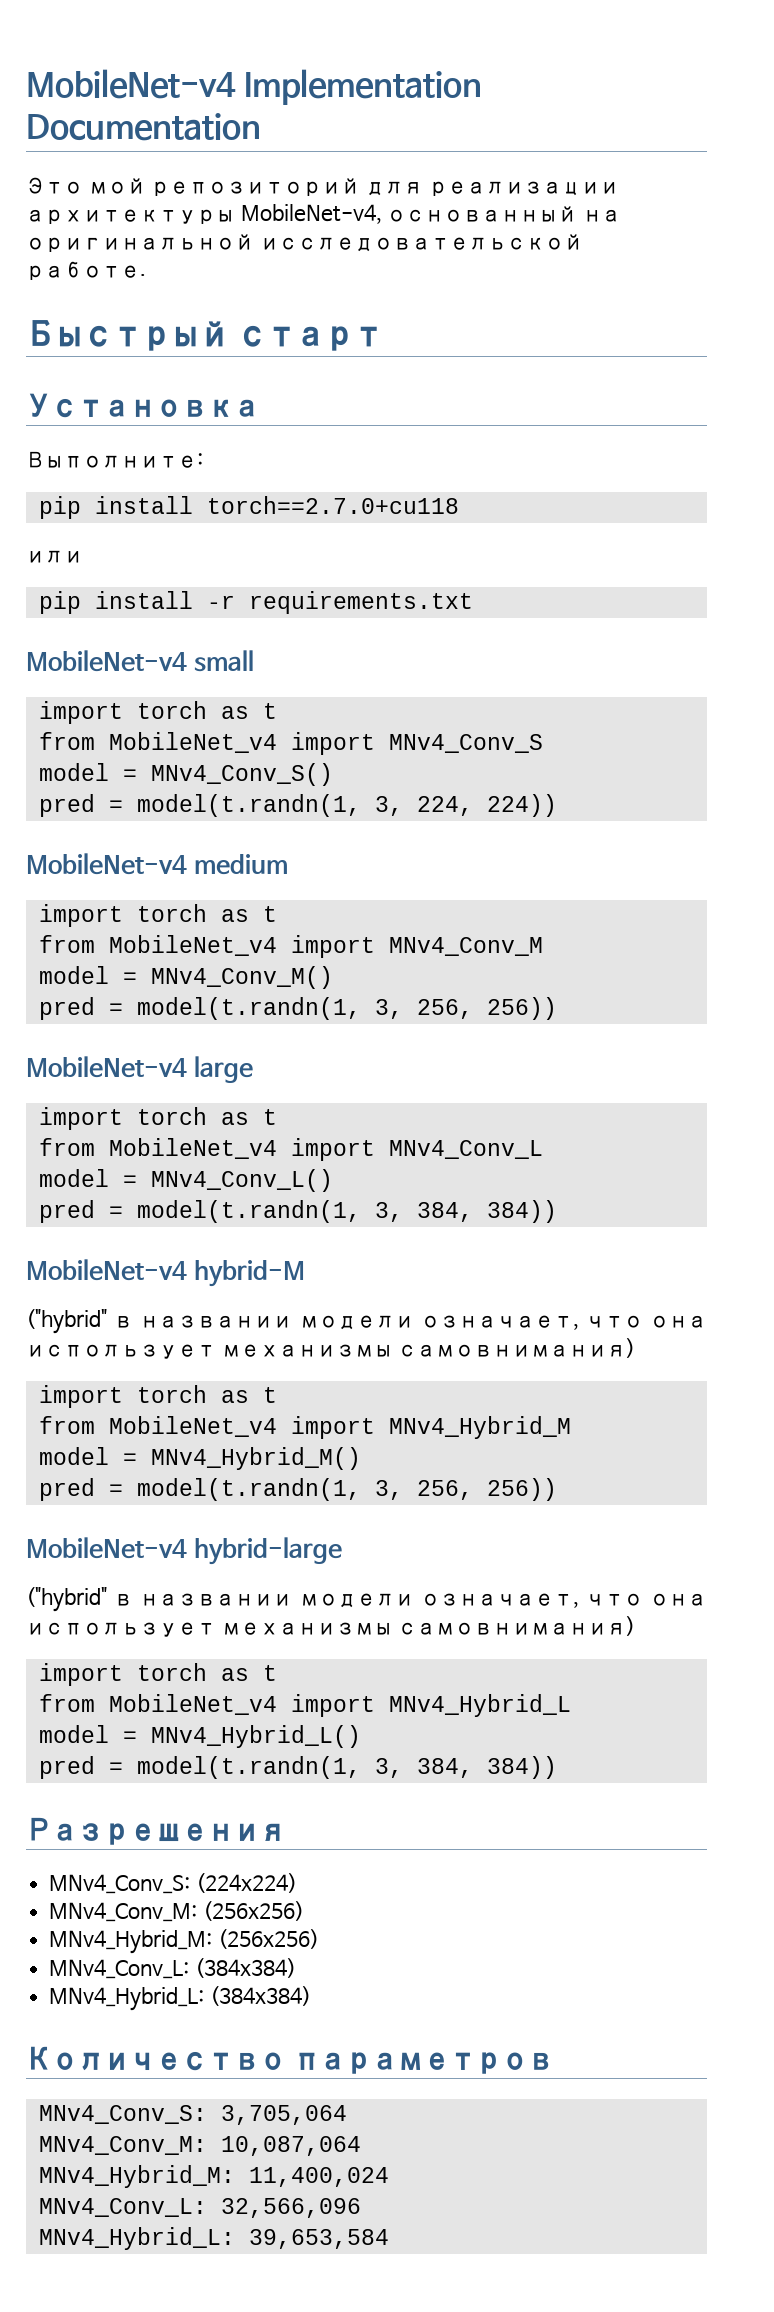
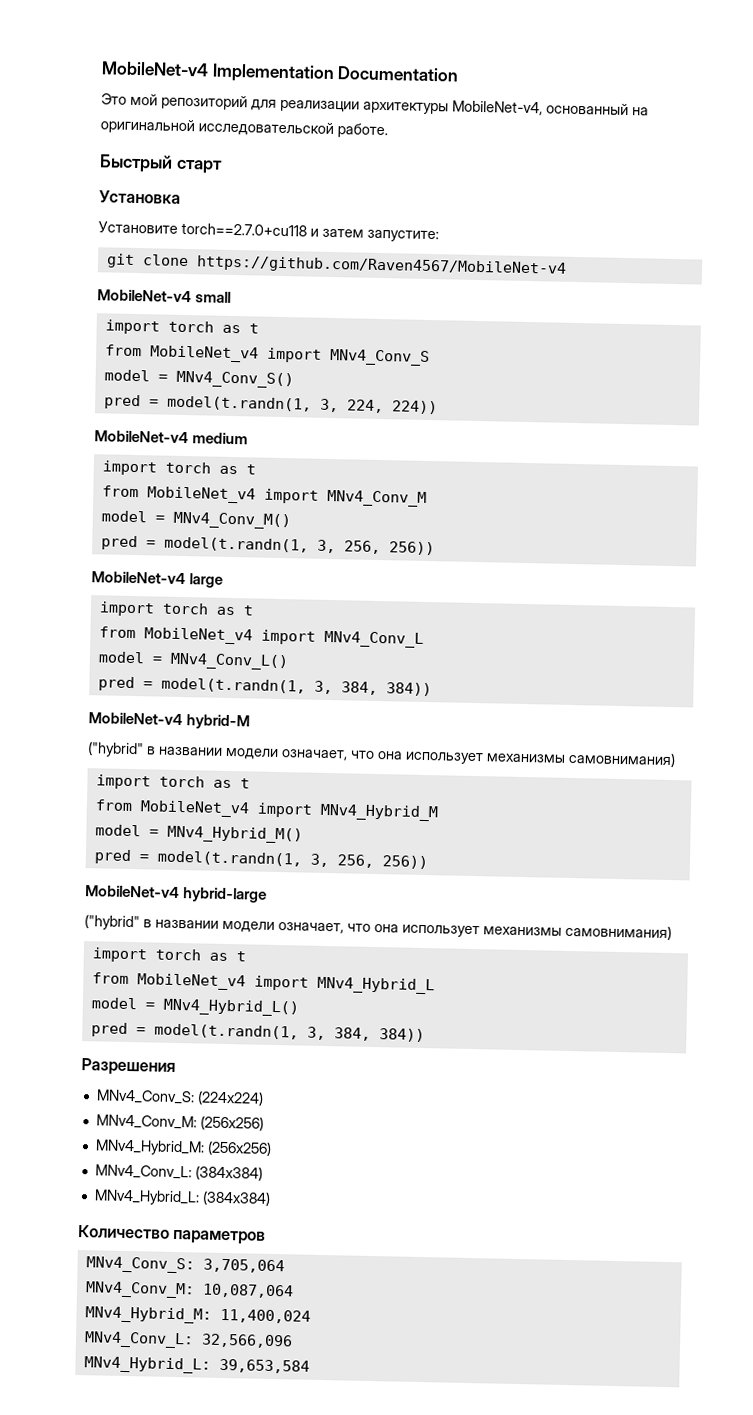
[26,451,203,468] [38,496,459,519] [26,550,83,563] [38,591,473,614] Выполните: // pip install torch==2.7.0+cu118 // или // pip install -r requirements.txt -> [98,221,439,243] [105,253,567,277] Установите torch==2.7.0+cu118 и затем запустите: // git clone https://github.com/Raven4567/MobileNet-v4

